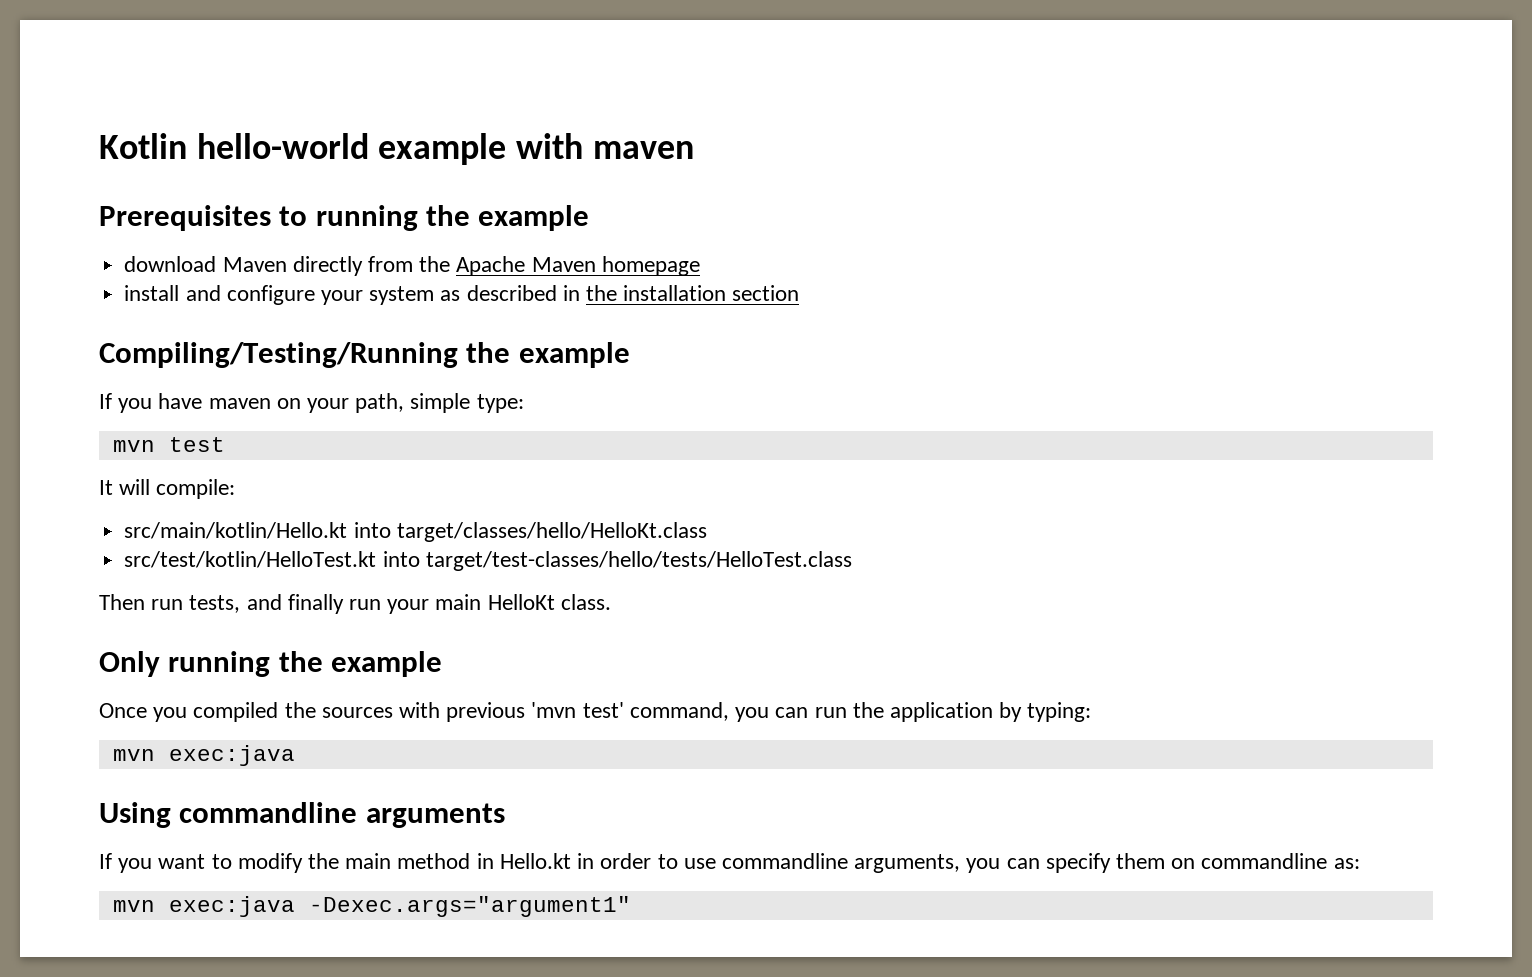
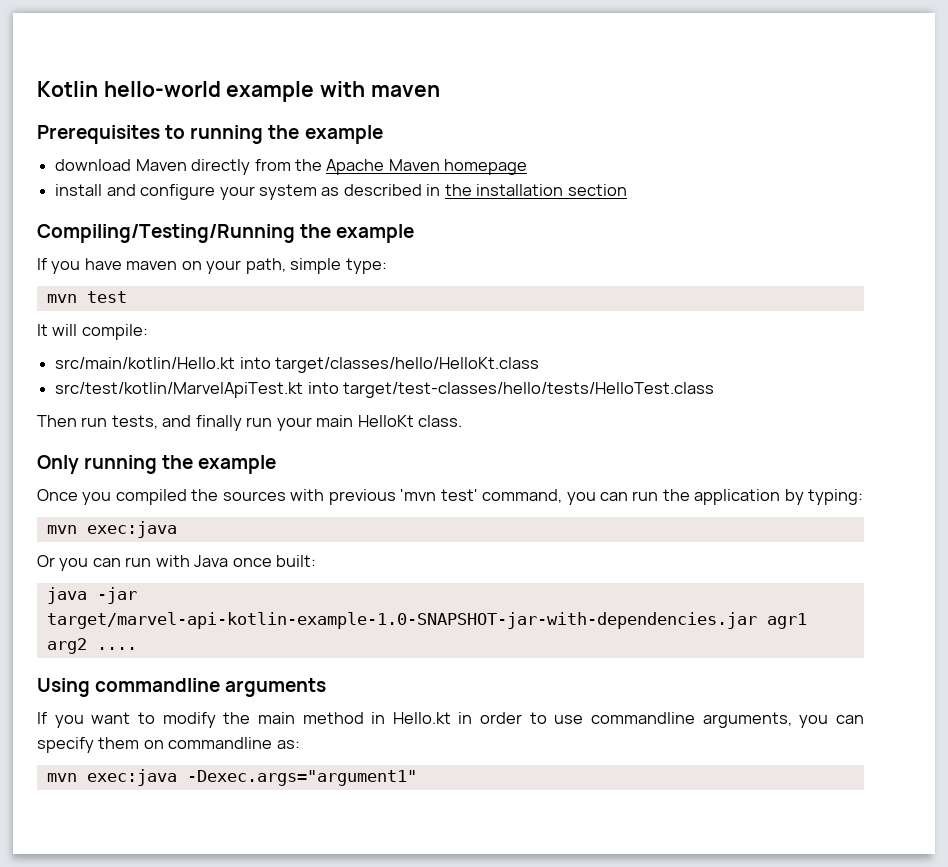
[124,551,377,568] src/test/kotlin/HelloTest.kt -> [55,382,304,398] src/test/kotlin/MarvelApiTest.kt
(295, 755) none -> [37,555,317,571] [46,587,137,604] [46,612,807,629] [46,638,137,654] // Or you can run with Java once built: // java -jar target/marvel-api-kotlin-example-1.0-SNAPSHOT-jar-with-dependencies.jar agr1 arg2 ....

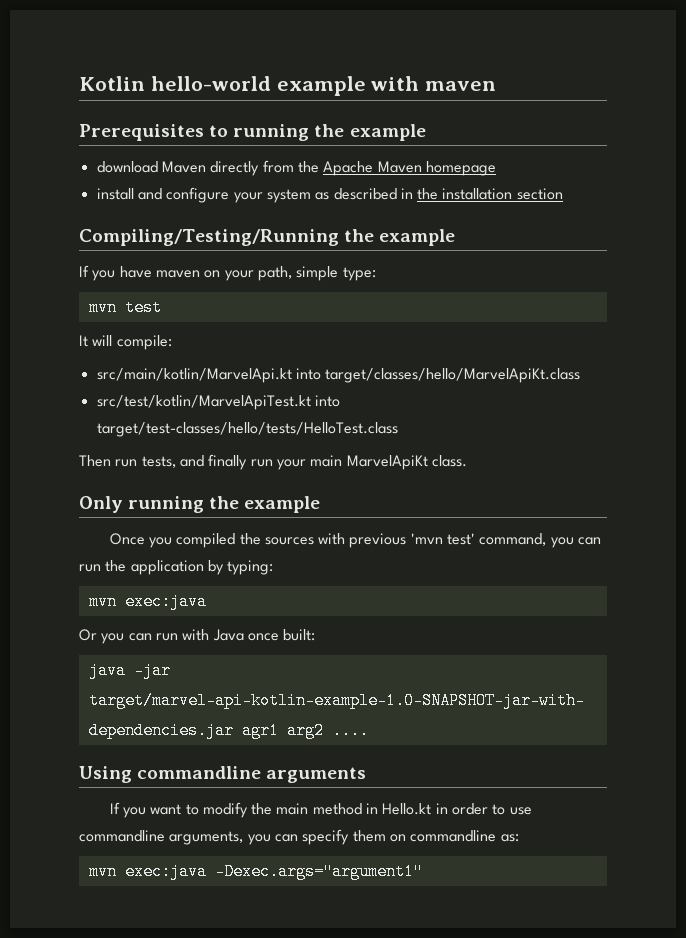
[55,357,540,373] src/main/kotlin/Hello.kt into target/classes/hello/HelloKt.class -> [96,368,581,383] src/main/kotlin/MarvelApi.kt into target/classes/hello/MarvelApiKt.class
[357,415,414,427] HelloKt -> [346,455,428,470] MarvelApiKt

